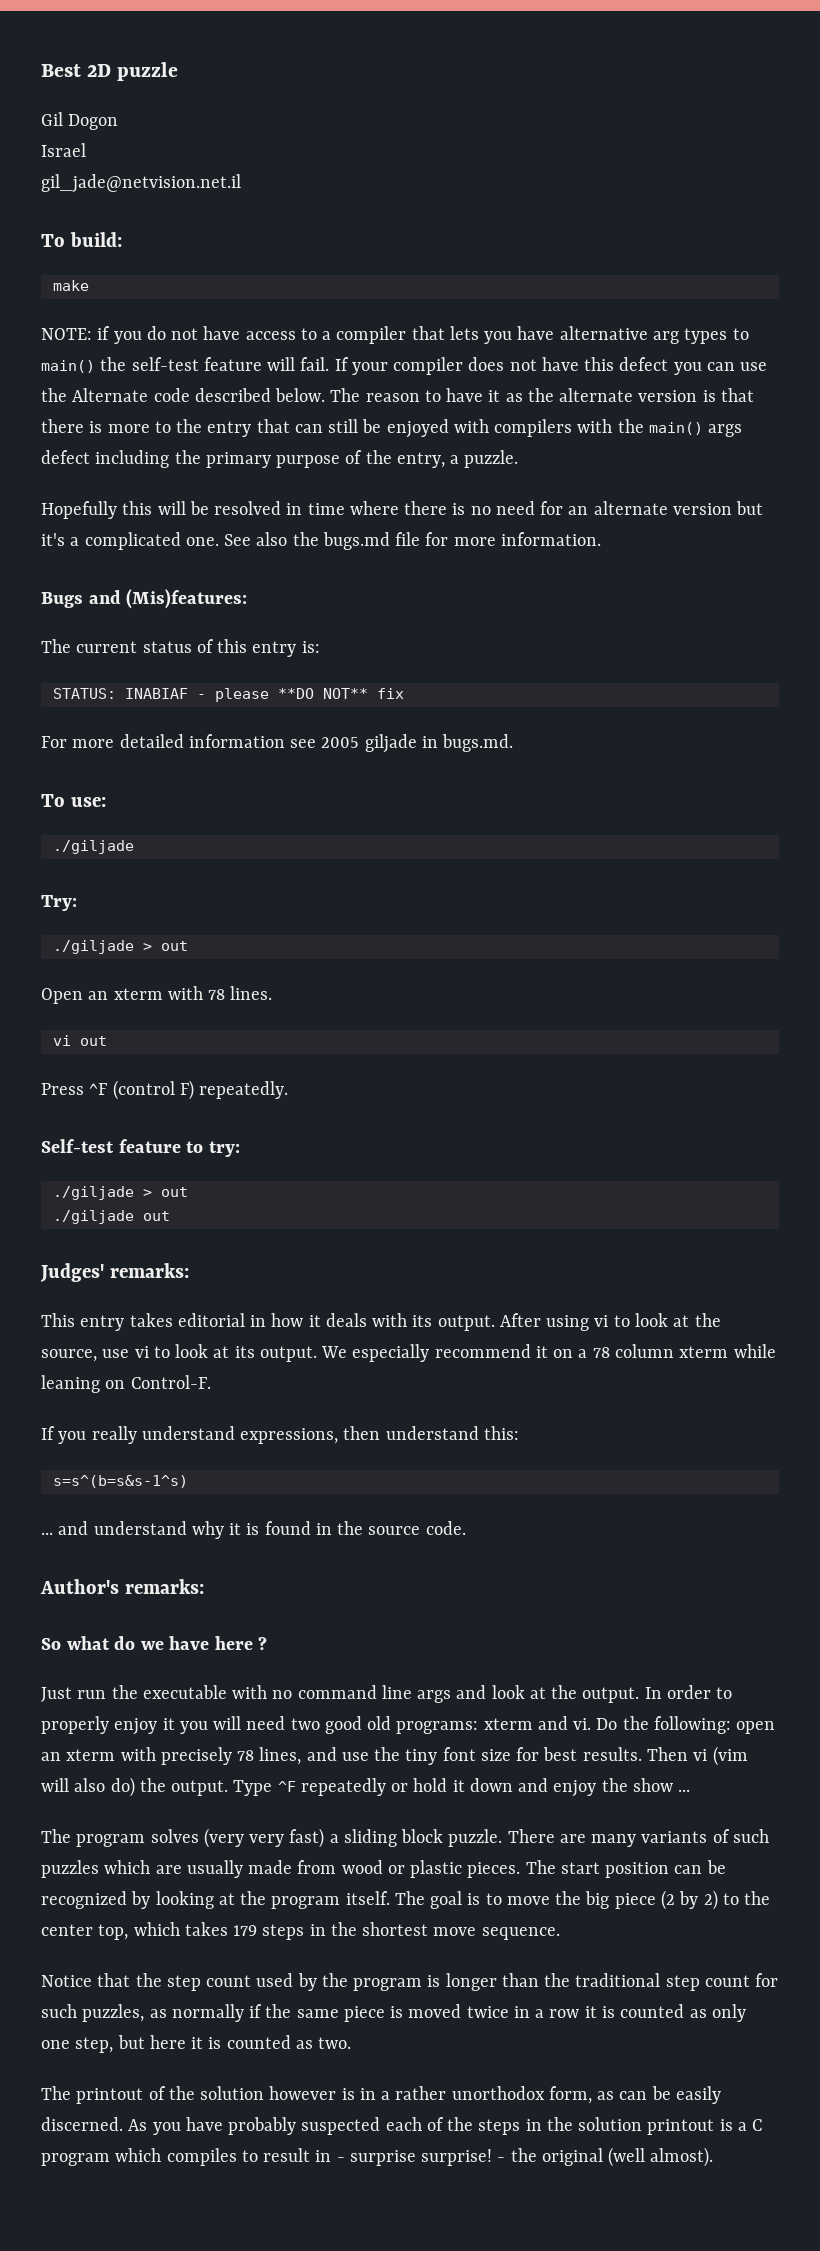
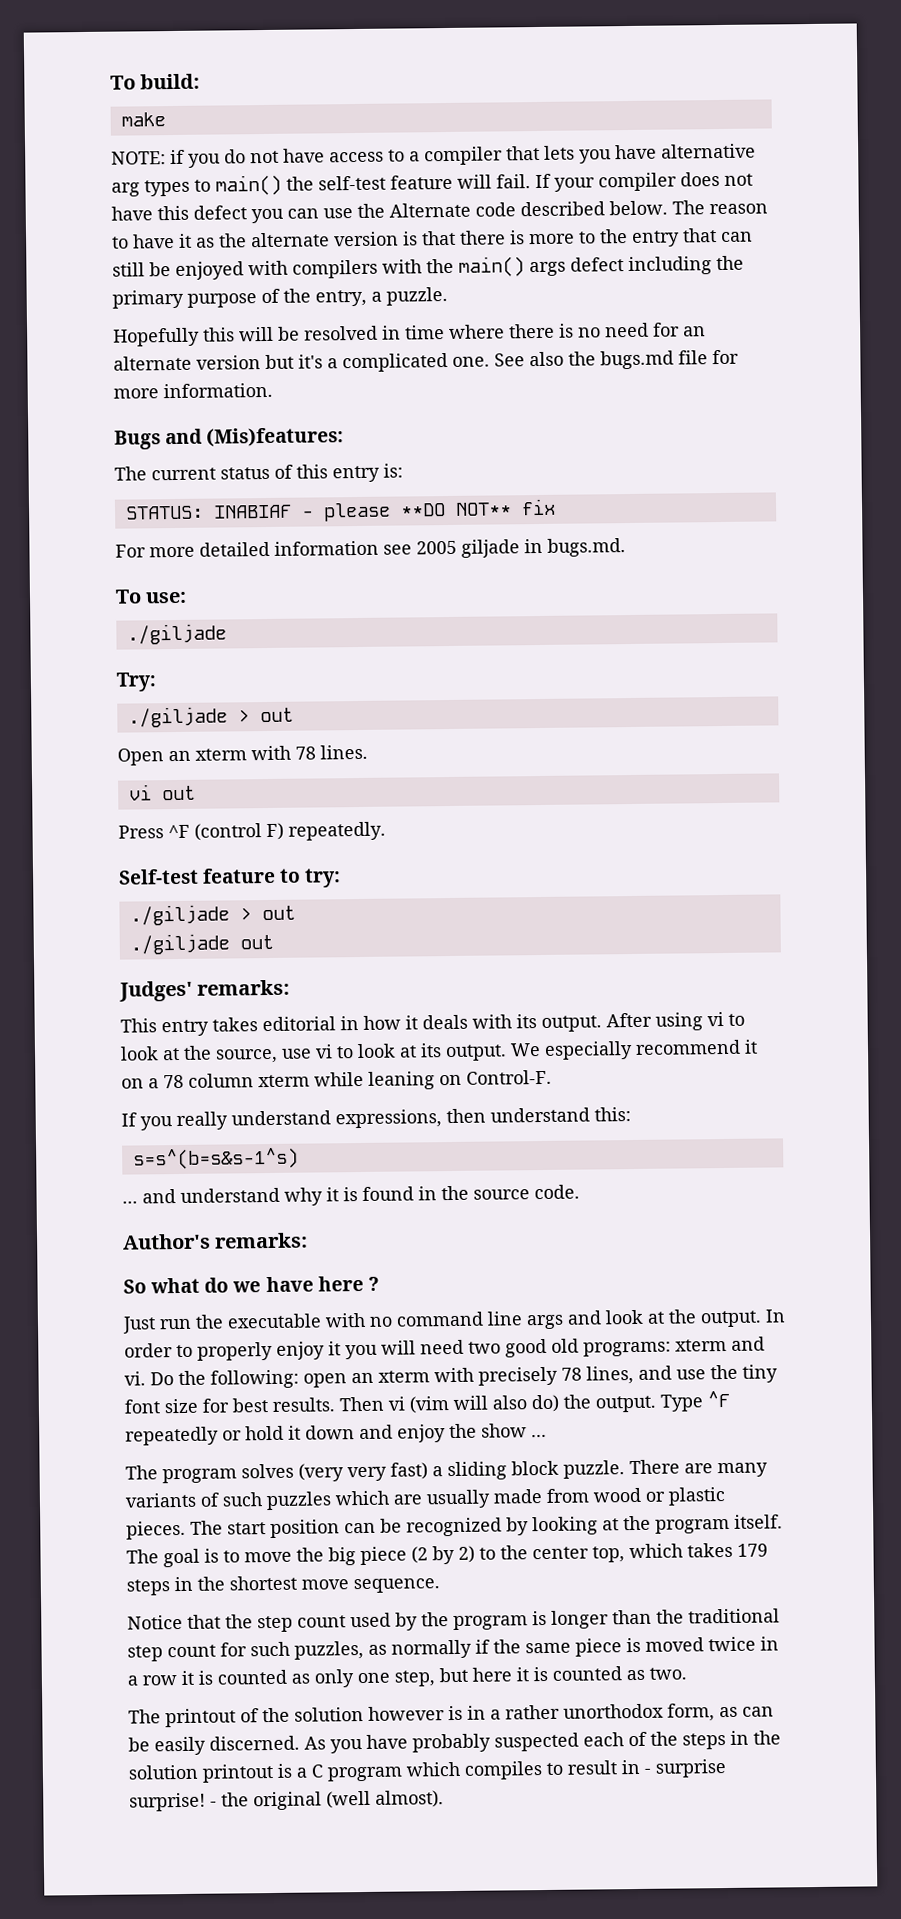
[41,62,179,81] [41,112,119,130] [41,143,86,157] [41,174,241,193] Best 2D puzzle // Gil Dogon // Israel // gil_jade@netvision.net.il // -> (110, 82) none

